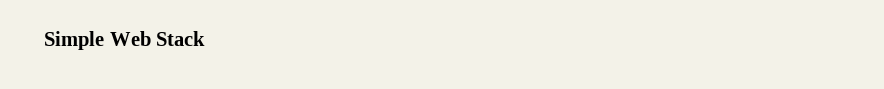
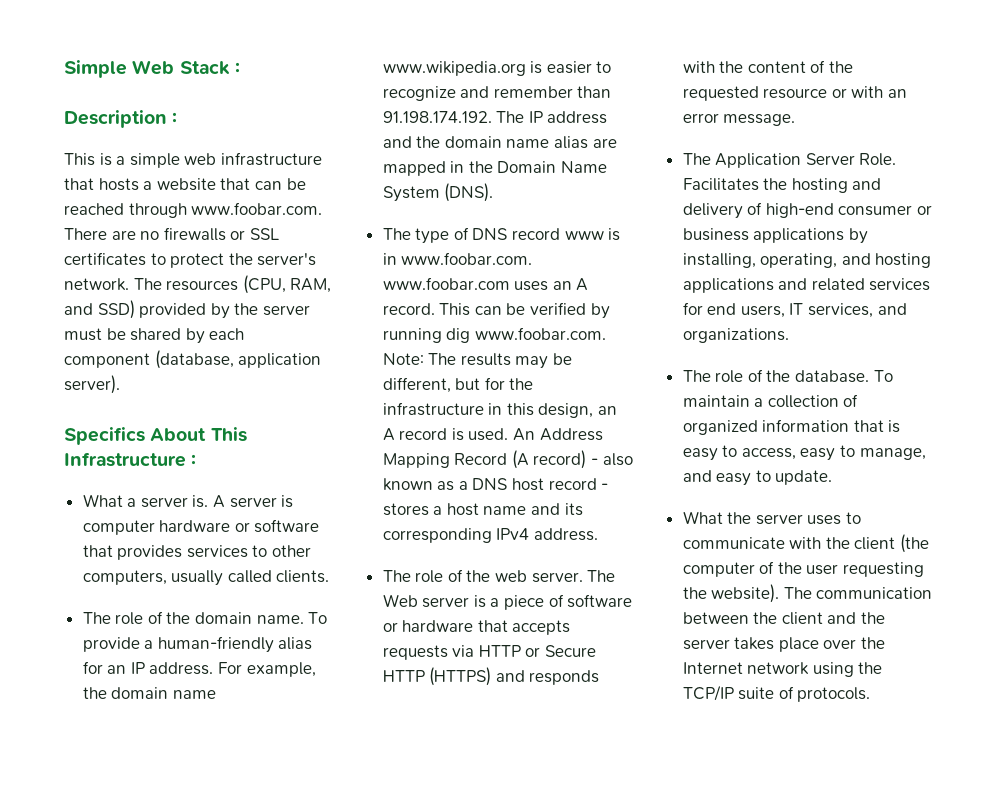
(206, 38) none -> [234,62,240,74] [64,110,178,128] [64,152,322,168] [64,178,306,191] [64,202,323,218] [64,227,279,241] [64,252,317,268] [64,275,332,294] [64,300,310,319] [64,328,245,344] [64,350,322,369] [64,375,120,394] [64,427,247,445] [64,452,197,467] [82,494,294,508] [82,519,320,535] [82,545,312,560] [82,570,330,586] [82,611,328,625] [82,636,313,653] [82,661,316,677] [82,687,216,699] [382,61,612,76] [382,86,612,101] [382,111,608,124] [382,136,617,149] [382,161,608,176] [382,183,494,202] [382,227,621,244] [382,252,533,265] [382,277,589,291] [382,302,610,319] [382,327,606,343] [382,353,573,369] [382,377,534,393] [382,402,618,418] [382,428,603,441] [382,450,633,469] [382,478,609,491] [382,503,583,516] [382,528,598,543] [382,569,616,583] [382,594,633,610] [382,620,571,635] [382,645,597,660] [382,667,600,686] [682,60,854,73] [682,86,908,101] [682,113,796,126] [682,153,897,168] [682,178,882,193] [682,202,933,219] [682,228,868,244] [682,253,932,268] [682,278,931,293] [682,302,907,318] [682,328,789,343] [682,369,893,383] [682,394,859,408] [682,419,901,435] [682,445,926,461] [682,470,833,486] [682,511,862,525] [682,534,930,553] [682,561,925,577] [682,584,933,603] [682,612,886,625] [682,637,886,652] [682,662,883,677] [682,685,871,702] : // Description : // This is a simple web infrastructure that hosts a website that can be reached through www.foobar.com. There are no firewalls or SSL certificates to protect the server's network. The resources (CPU, RAM, and SSD) provided by the server must be shared by each component (database, application server). // Specifics About This Infrastructure : // What a server is. A server is computer hardware or software that provides services to other computers, usually called clients. // The role of the domain name. To provide a human-friendly alias for an IP address. For example, the domain name www.wikipedia.org is easier to recognize and remember than 91.198.174.192. The IP address and the domain name alias are mapped in the Domain Name System (DNS). // The type of DNS record www is in www.foobar.com. www.foobar.com uses an A record. This can be verified by running dig www.foobar.com. Note: The results may be different, but for the infrastructure in this design, an A record is used. An Address Mapping Record (A record) - also known as a DNS host record - stores a host name and its corresponding IPv4 address. // The role of the web server. The Web server is a piece of software or hardware that accepts requests via HTTP or Secure HTTP (HTTPS) and responds with the content of the requested resource or with an error message. // The Application Server Role. Facilitates the hosting and delivery of high-end consumer or business applications by installing, operating, and hosting applications and related services for end users, IT services, and organizations. // The role of the database. To maintain a collection of organized information that is easy to access, easy to manage, and easy to update. // What the server uses to communicate with the client (the computer of the user requesting the website). The communication between the client and the server takes place over the Internet network using the TCP/IP suite of protocols.

